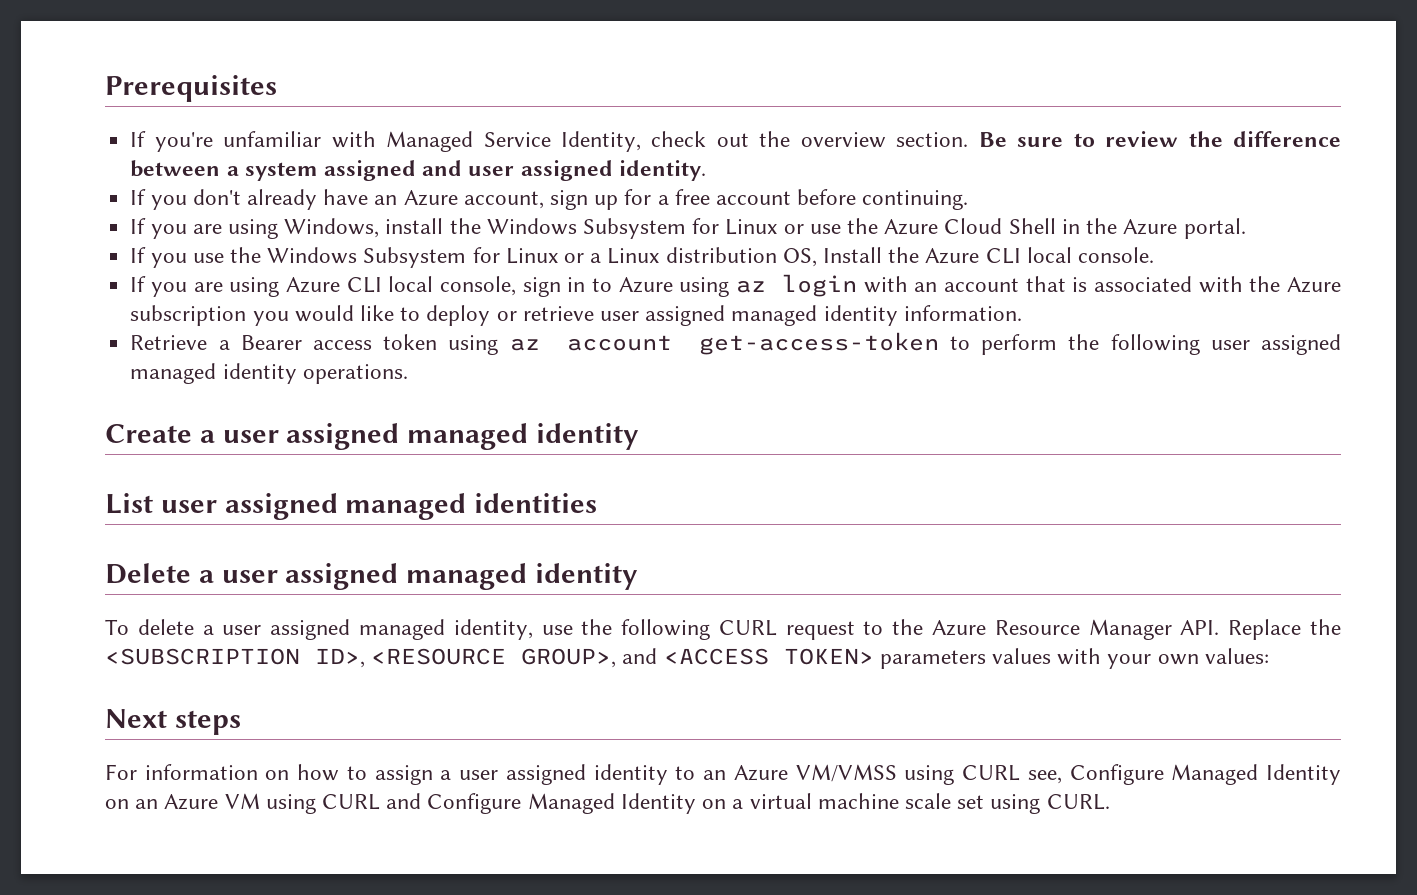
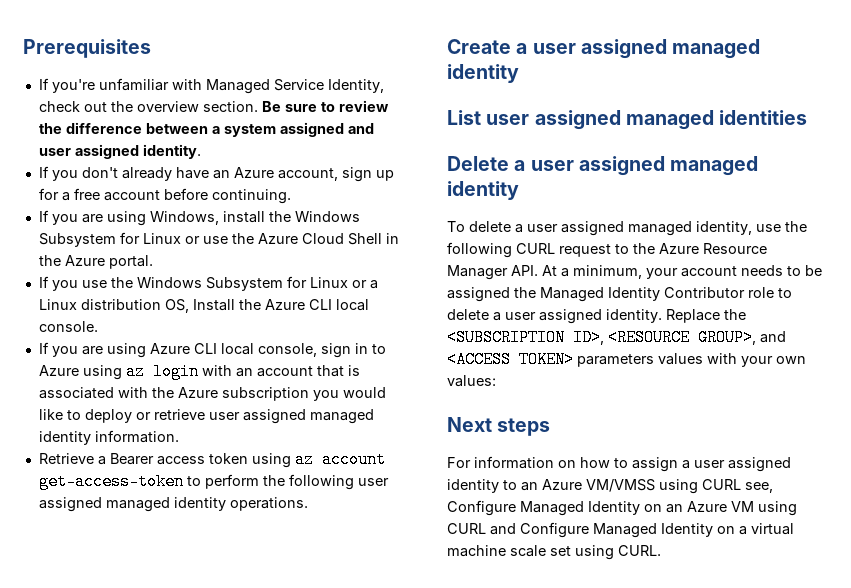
(1220, 627) none -> [542,265,822,279] [447,287,792,302] [447,309,662,324] At a minimum, your account needs to be assigned the Managed Identity Contributor role to delete a user assigned identity.

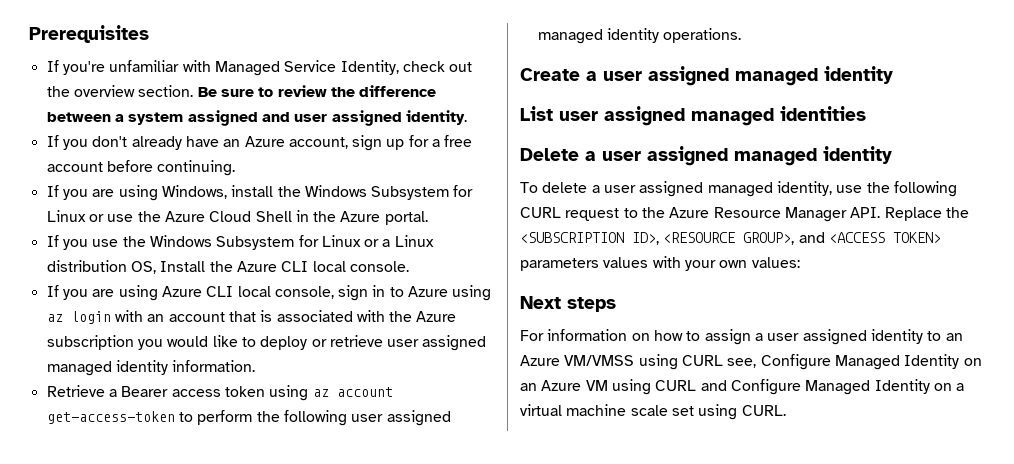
[542,265,822,279] [447,287,792,302] [447,309,662,324] At a minimum, your account needs to be assigned the Managed Identity Contributor role to delete a user assigned identity. -> (881, 212) none

